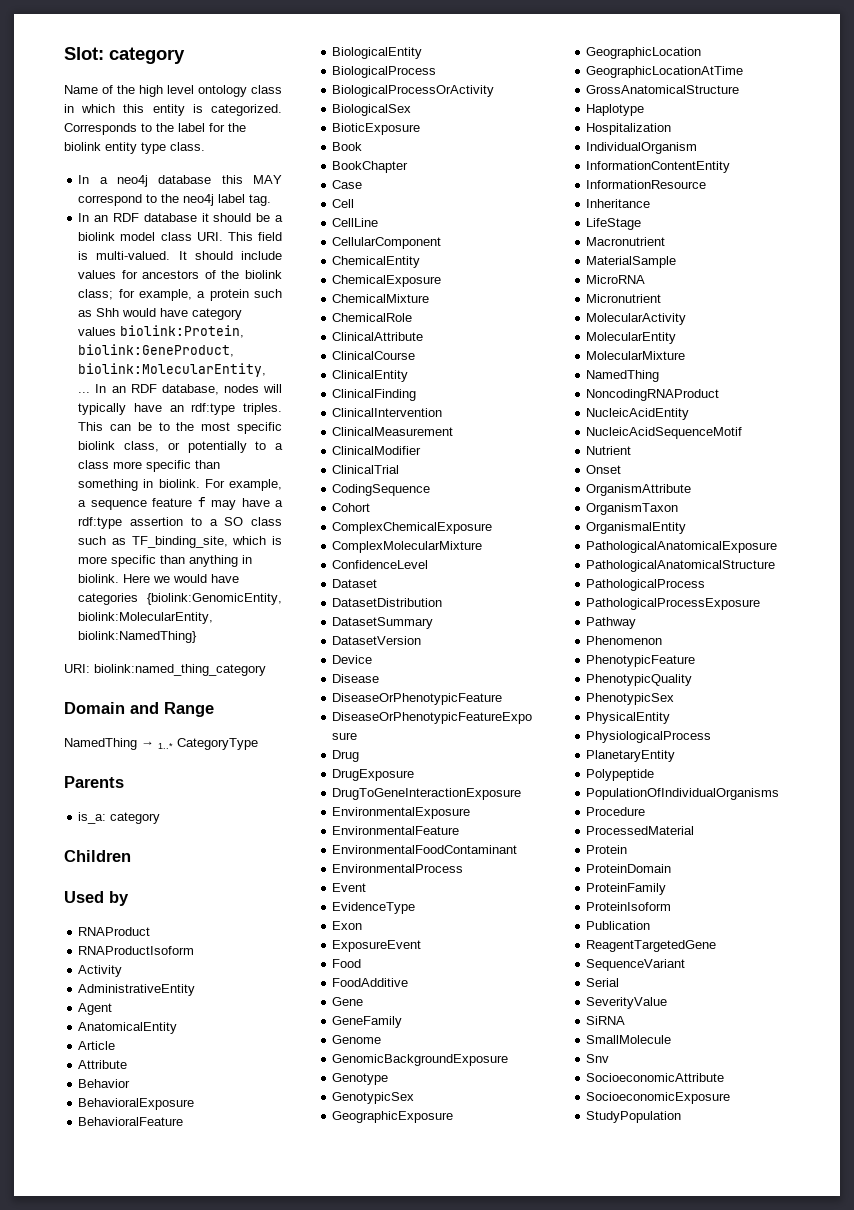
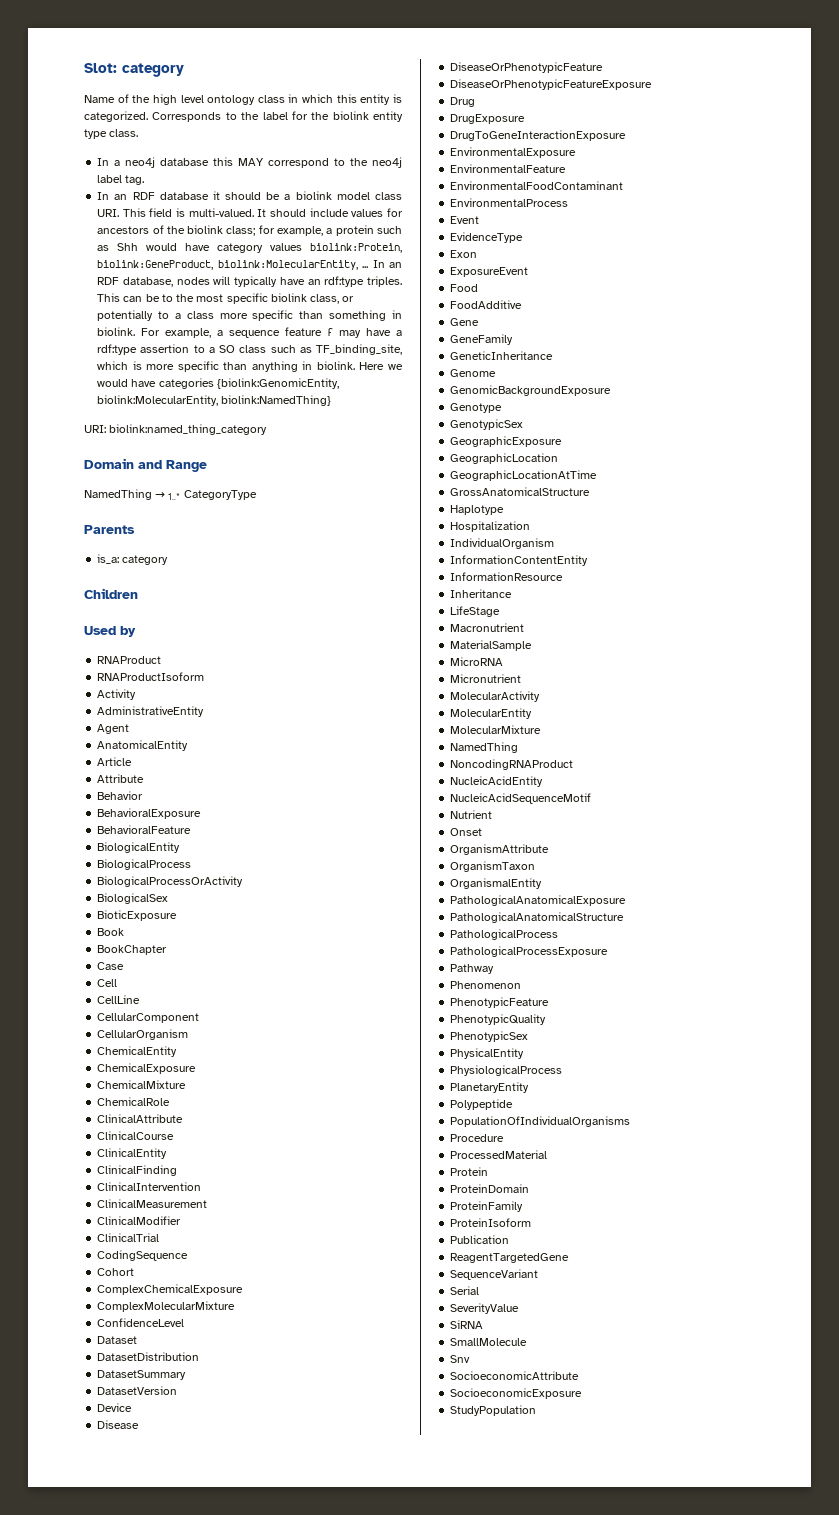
(442, 243) none -> [97,1029,189,1040] // CellularOrganism
(403, 1022) none -> [450,351,554,360] // GeneticInheritance

